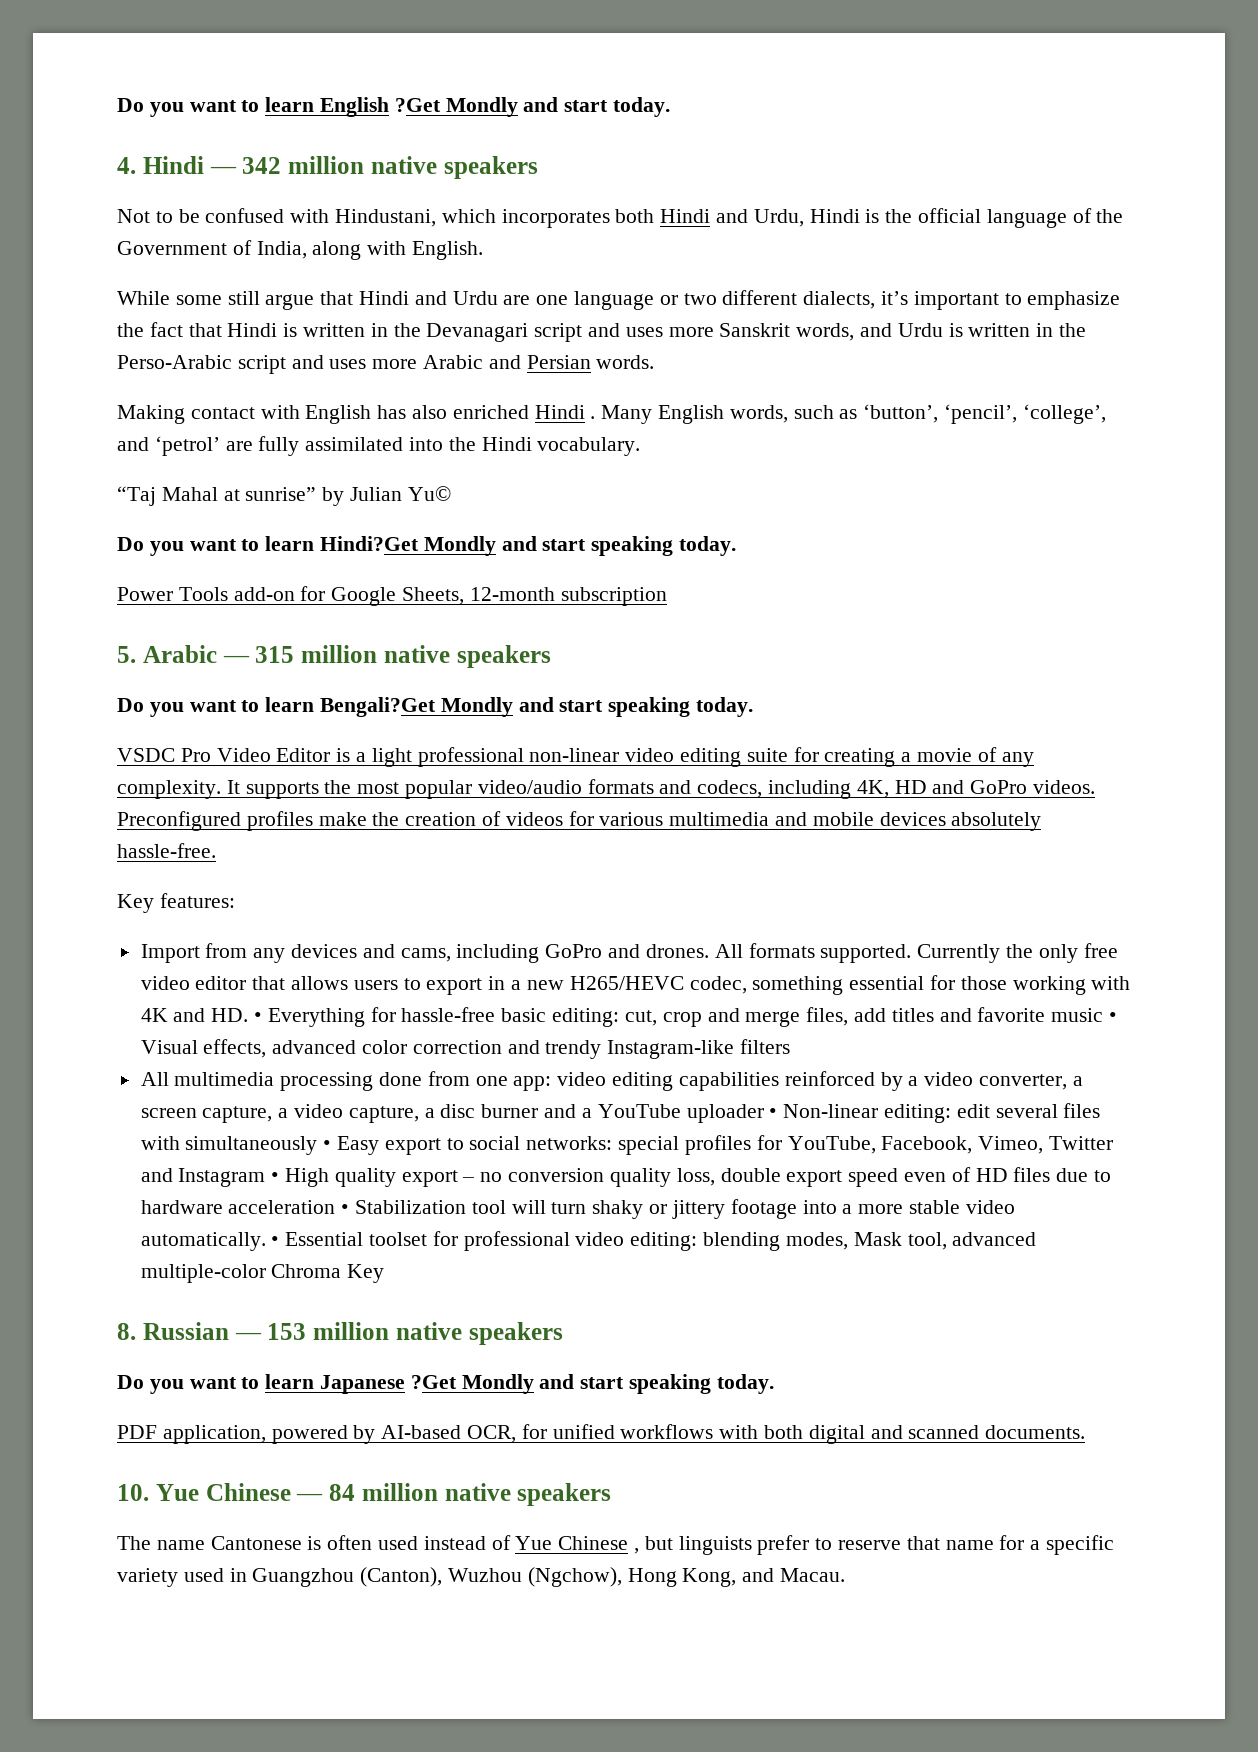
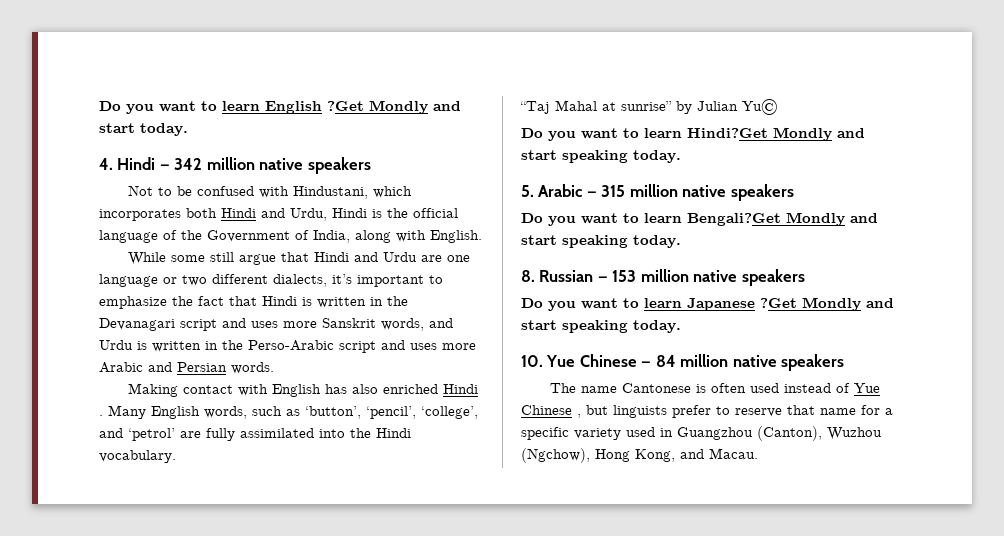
[117,586,667,606] // Power Tools add-on for Google Sheets, 12-month subscription -> (681, 156) none
[117,747,1034,767] [117,779,1096,799] [117,811,1042,831] [117,843,216,858] [117,893,235,913] [140,943,1118,963] [140,975,1131,995] [140,1007,1117,1027] [140,1039,791,1059] [140,1071,1083,1091] [140,1103,1101,1123] [140,1135,1113,1155] [140,1167,1111,1187] [140,1199,1015,1219] [140,1231,1037,1251] [140,1264,385,1283] // VSDC Pro Video Editor is a light professional non-linear video editing suite for creating a movie of any complexity. It supports the most popular video/audio formats and codecs, including 4K, HD and GoPro videos. Preconfigured profiles make the creation of videos for various multimedia and mobile devices absolutely hassle-free. // Key features: // Import from any devices and cams, including GoPro and drones. All formats supported. Сurrently the only free video editor that allows users to export in a new H265/HEVC codec, something essential for those working with 4K and HD. • Everything for hassle-free basic editing: cut, crop and merge files, add titles and favorite music • Visual effects, advanced color correction and trendy Instagram-like filters // All multimedia processing done from one app: video editing capabilities reinforced by a video converter, a screen capture, a video capture, a disc burner and a YouTube uploader • Non-linear editing: edit several files with simultaneously • Easy export to social networks: special profiles for YouTube, Facebook, Vimeo, Twitter and Instagram • High quality export – no conversion quality loss, double export speed even of HD files due to hardware acceleration • Stabilization tool will turn shaky or jittery footage into a more stable video automatically. • Essential toolset for professional video editing: blending modes, Mask tool, advanced multiple-color Chroma Key -> (681, 241) none
[117,1424,1086,1444] // PDF application, powered by AI-based OCR, for unified workflows with both digital and scanned documents. -> (681, 326) none

